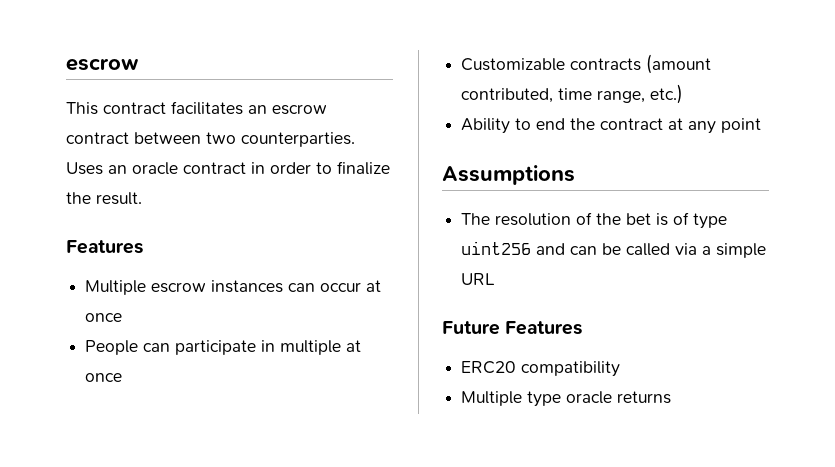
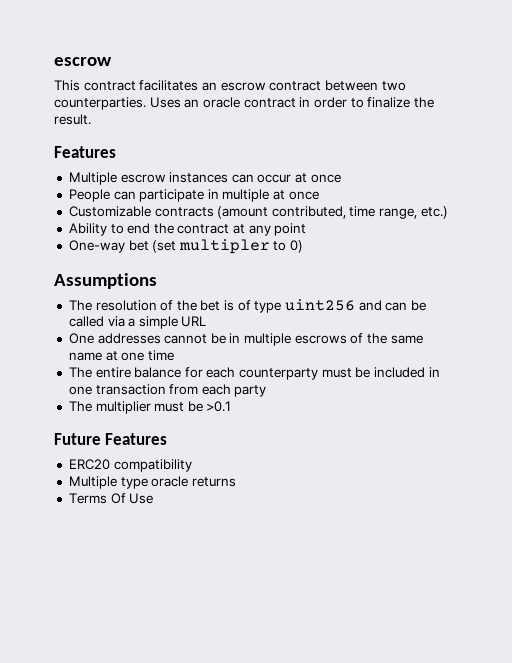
(762, 125) none -> [68,239,304,254] // One-way bet (set multipler to 0)
(496, 279) none -> [68,333,423,346] [68,350,174,361] [68,367,440,380] [68,384,267,397] [68,401,232,414] // One addresses cannot be in multiple escrows of the same name at one time // The entire balance for each counterparty must be included in one transaction from each party // The multiplier must be >0.1
(672, 397) none -> [68,493,154,504] // Terms Of Use

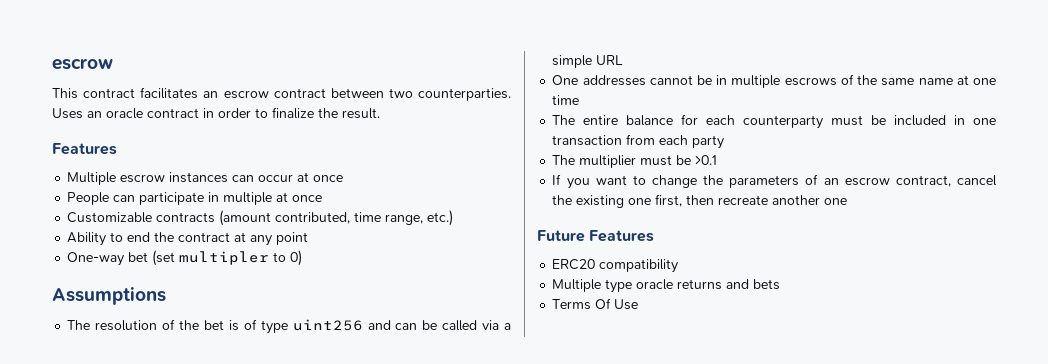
(232, 406) none -> [552,174,997,189] [552,194,848,208] // If you want to change the parameters of an escrow contract, cancel the existing one first, then recreate another one
(236, 482) none -> [726,279,781,290] and bets

